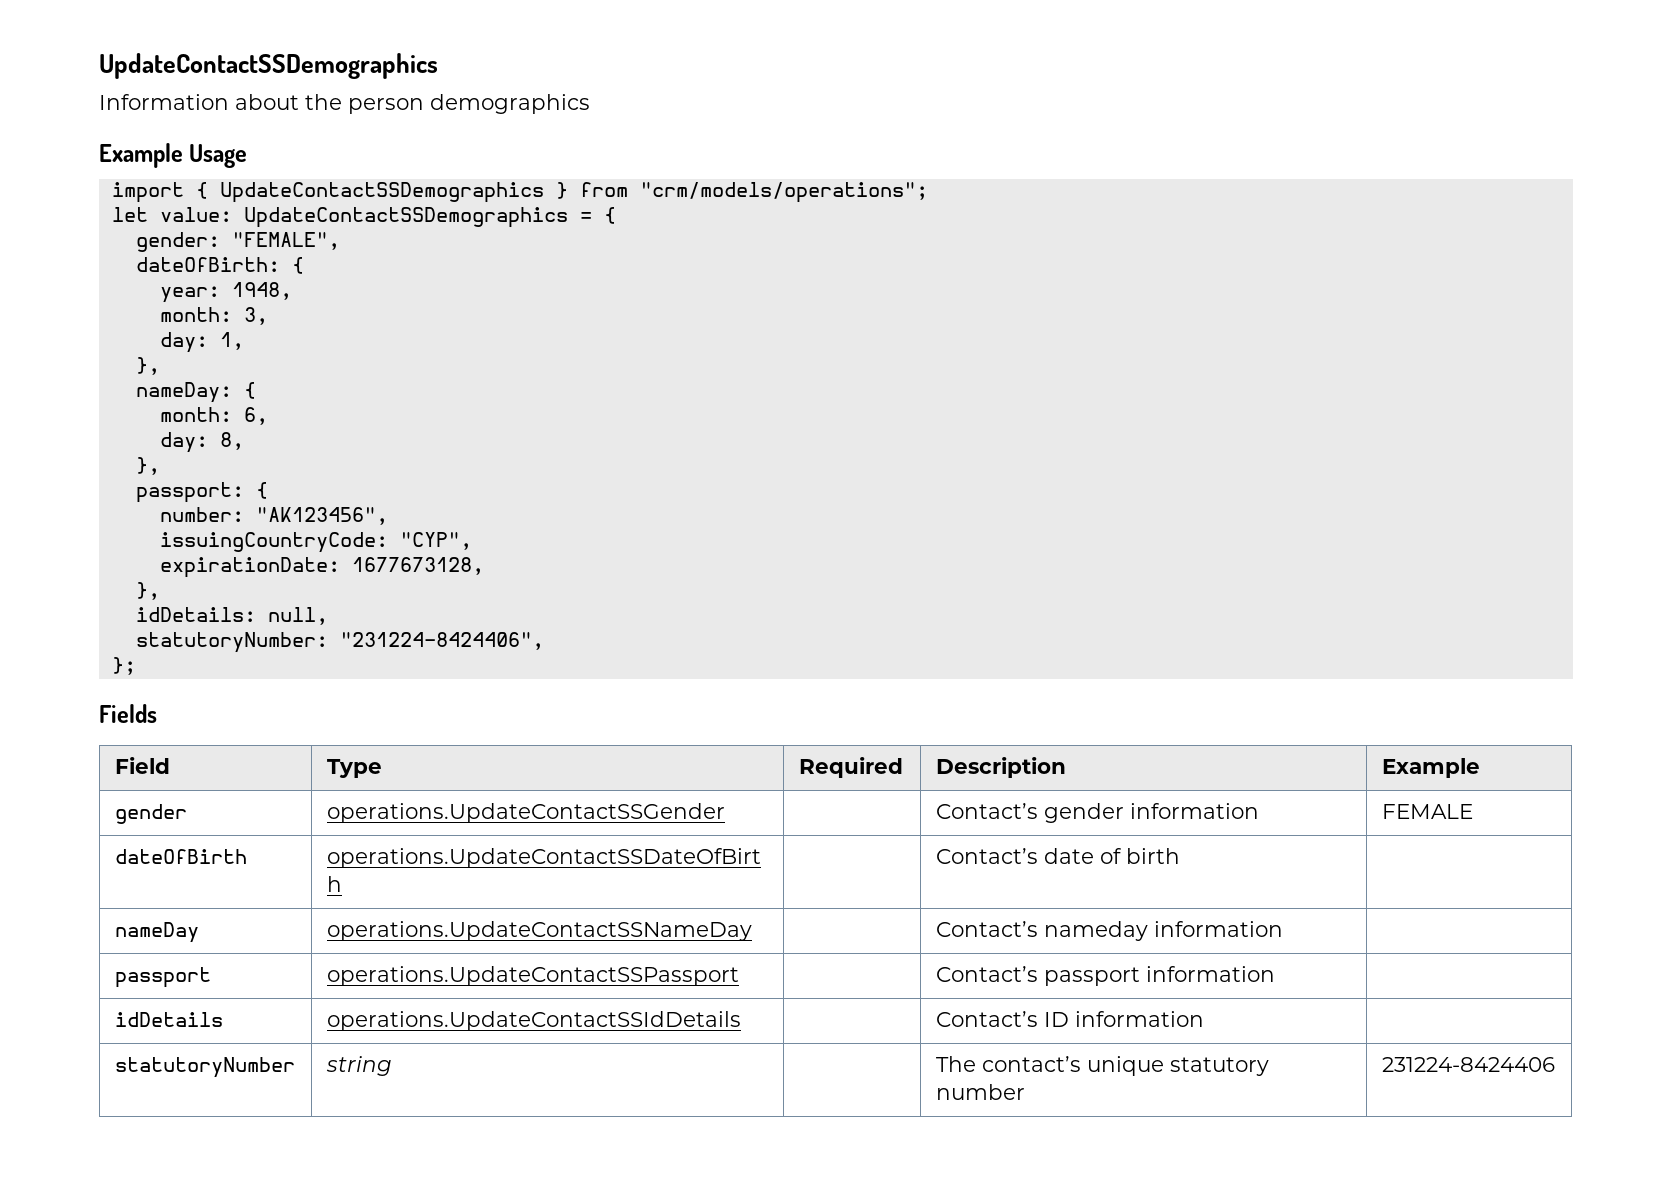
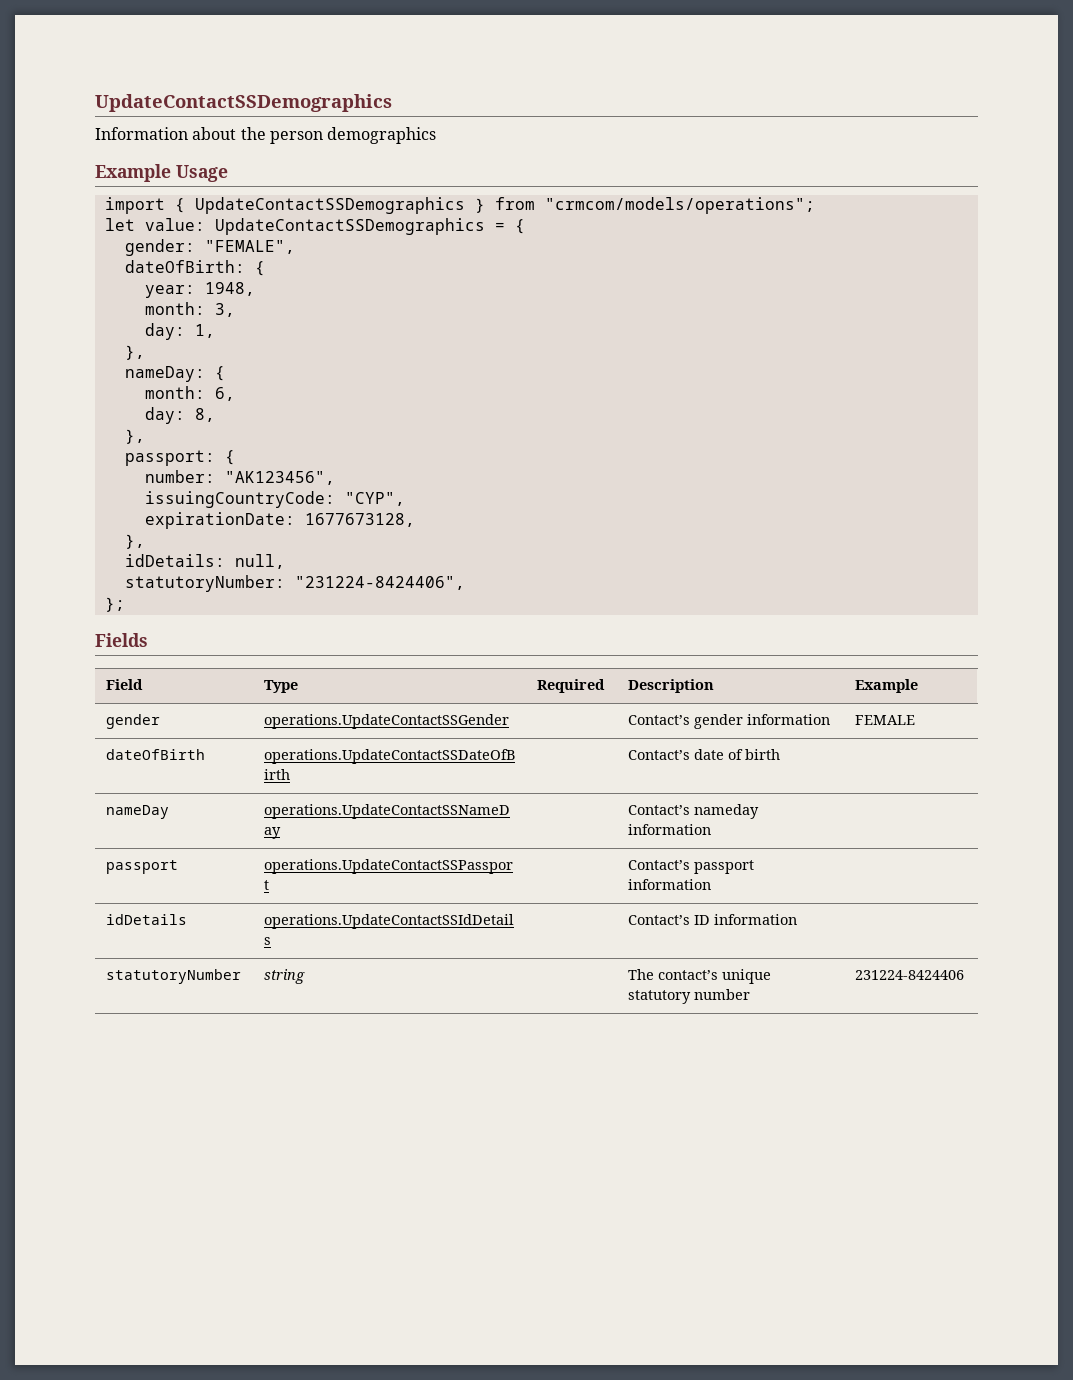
[639,182,928,203] "crm/models/operations"; -> [544,197,815,214] "crmcom/models/operations";

